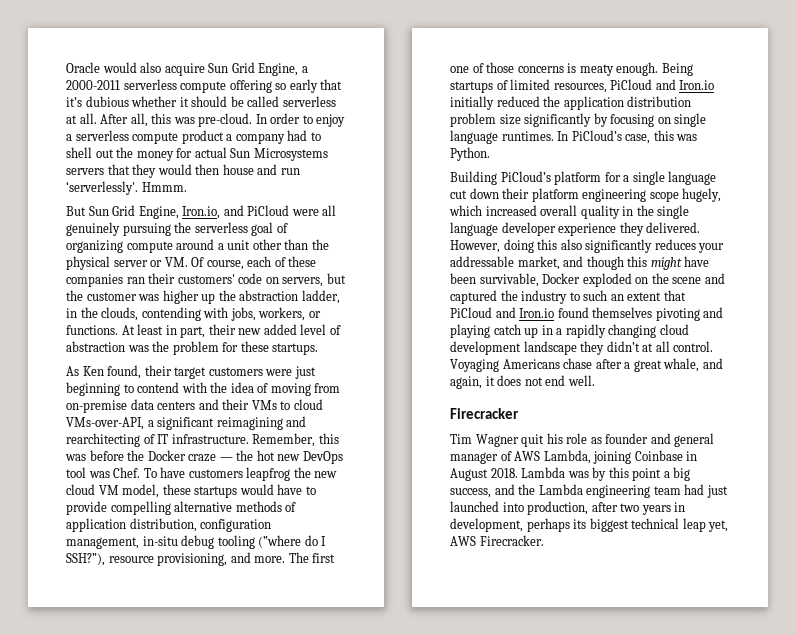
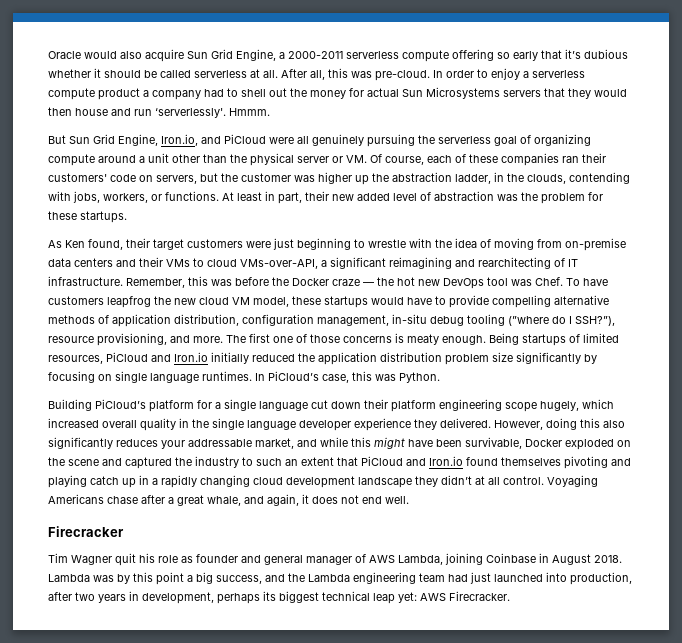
[137,382,180,393] contend -> [368,239,406,248] wrestle
[586,256,624,270] though -> [320,437,348,447] while
[708,520,729,532] yet, -> [398,592,417,603] yet:

